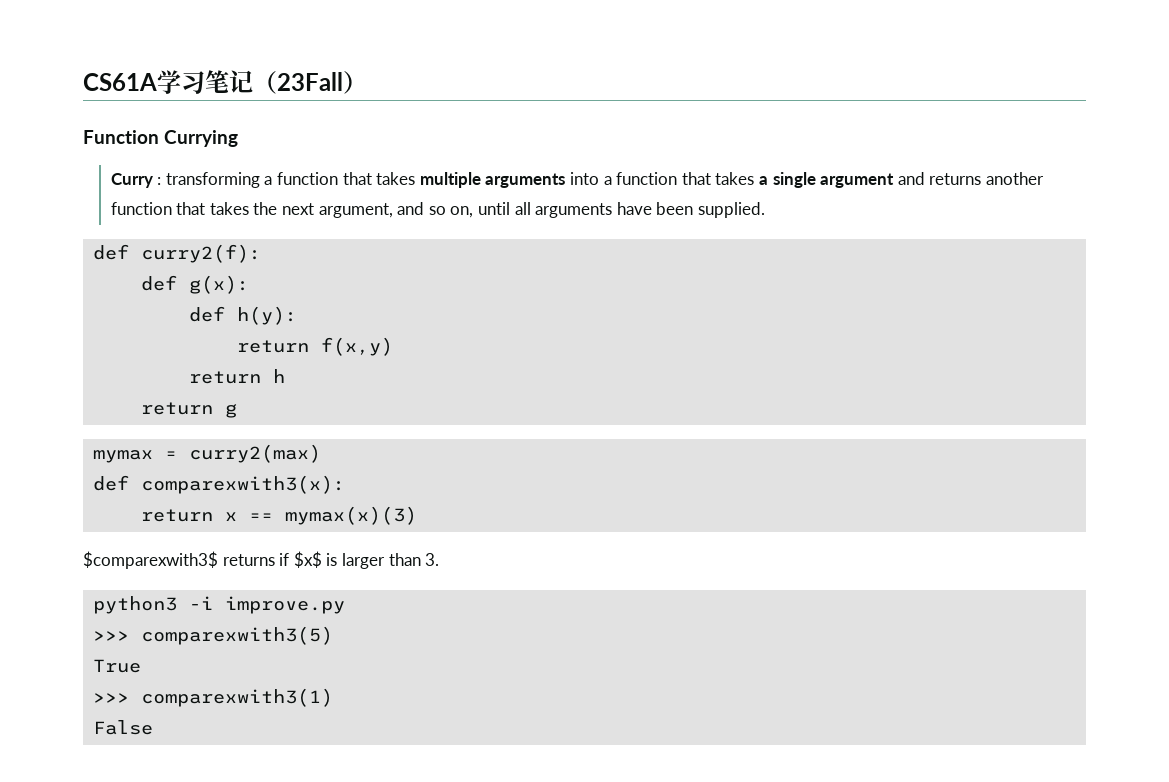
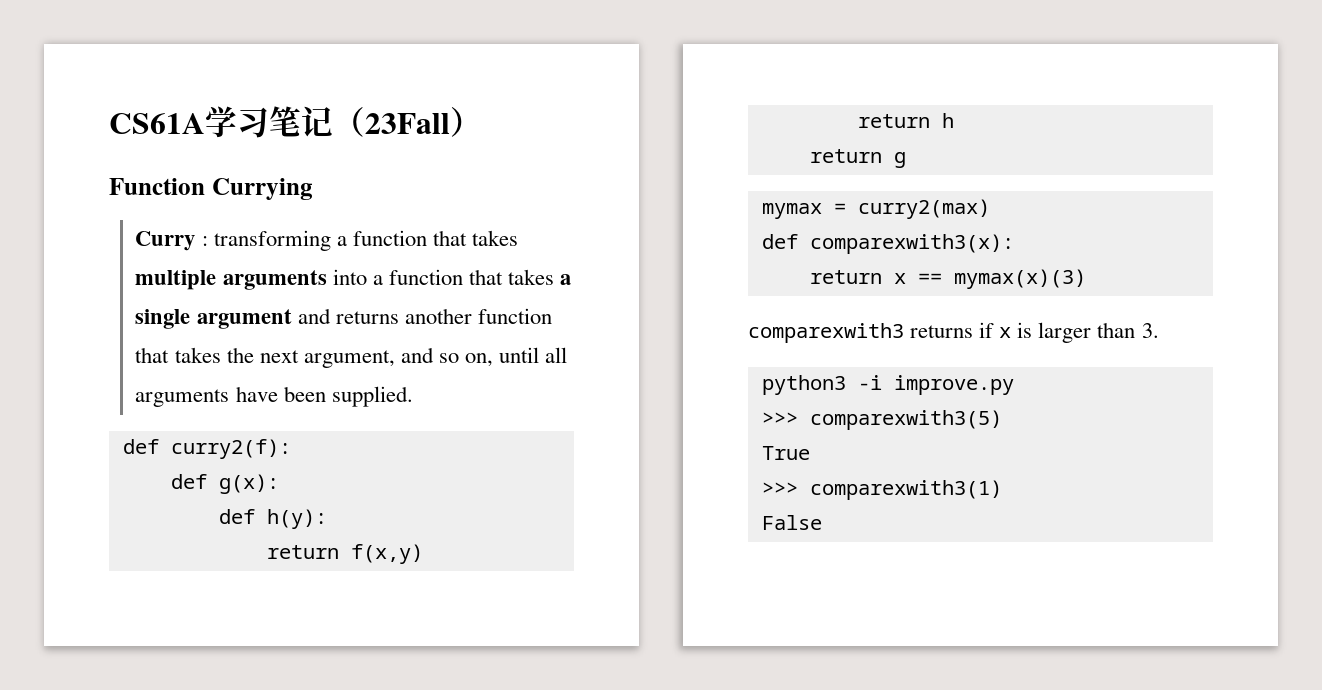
[83,551,218,569] $comparexwith3$ -> [748,323,904,343] comparexwith3
[293,551,322,568] $x$ -> [999,327,1012,338] x

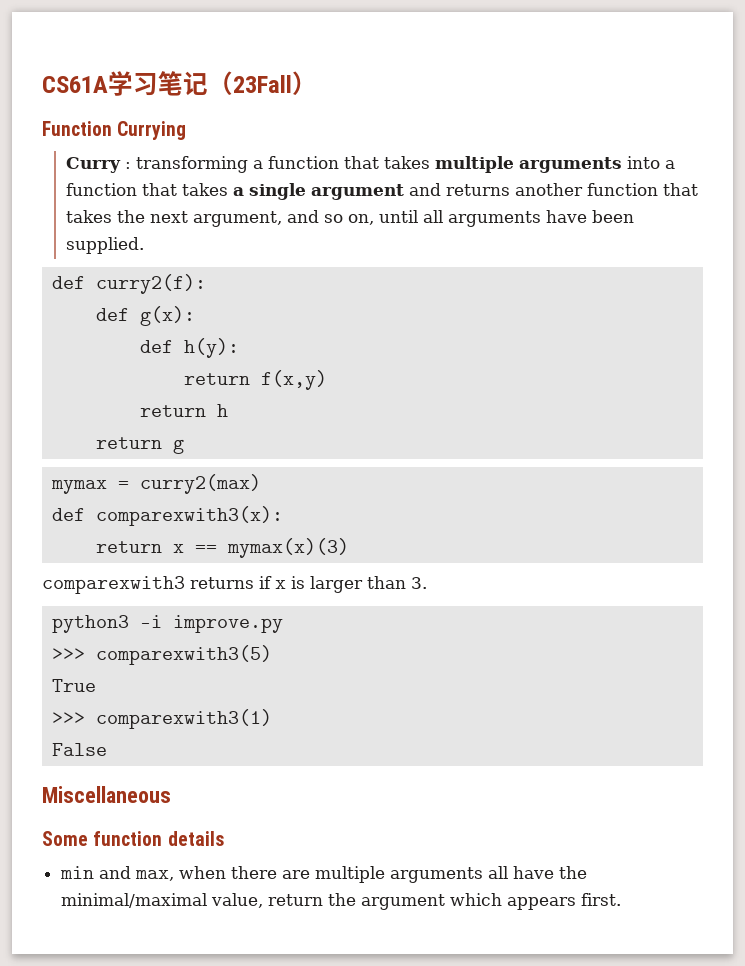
(822, 522) none -> [42,786,171,803] [42,831,224,846] [59,866,587,883] [60,893,621,910] // Miscellaneous // Some function details // min and max, when there are multiple arguments all have the minimal/maximal value, return the argument which appears first.

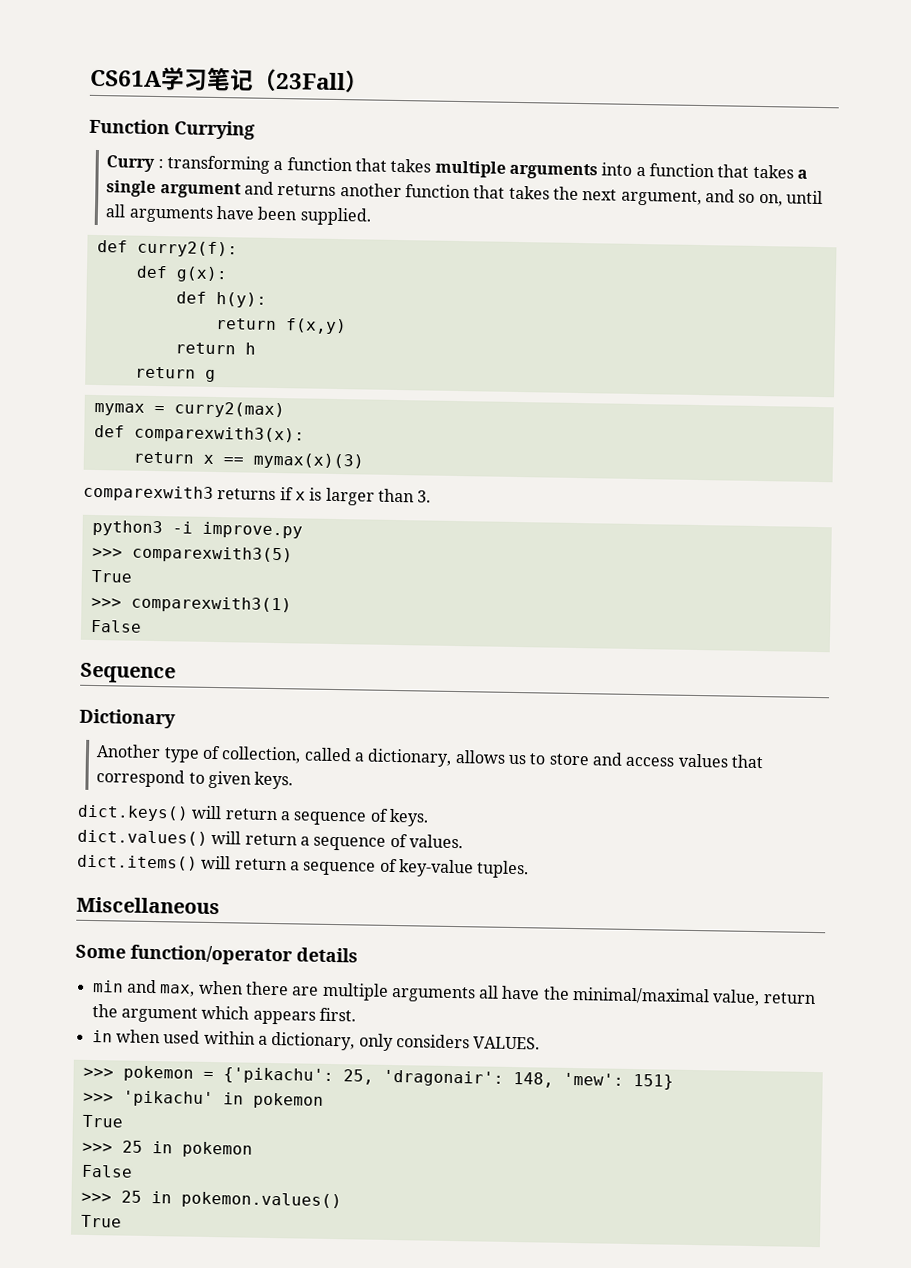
(108, 749) none -> [80,662,176,684] [79,708,176,729] [96,744,764,769] [96,769,294,790] [77,804,429,827] [77,829,463,851] [77,854,530,879] // Sequence // Dictionary // Another type of collection, called a dictionary, allows us to store and access values that correspond to given keys. // dict.keys() will return a sequence of keys. // dict.values() will return a sequence of values. // dict.items() will return a sequence of key-value tuples.
[93,831,163,846] function -> [130,944,293,966] function/operator
(621, 899) none -> [91,1029,541,1052] [82,1065,674,1090] [82,1090,324,1109] [81,1114,123,1128] [81,1140,253,1158] [80,1164,133,1178] [80,1190,342,1210] [80,1214,122,1228] // in when used within a dictionary, only considers VALUES. // >>> pokemon = {'pikachu': 25, 'dragonair': 148, 'mew': 151} // >>> 'pikachu' in pokemon // True // >>> 25 in pokemon // False // >>> 25 in pokemon.values() // True

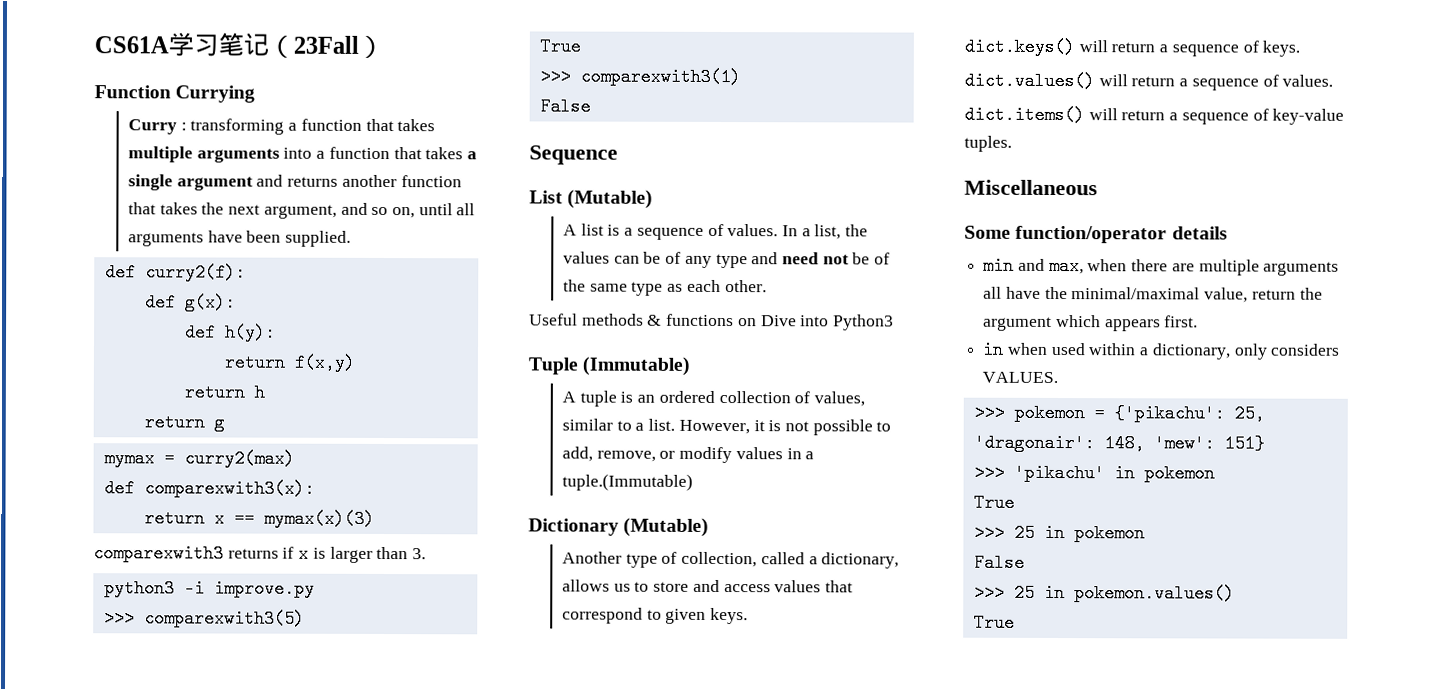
(176, 673) none -> [529,189,654,209] [562,223,869,240] [562,251,891,269] [562,279,767,296] [529,313,895,331] [528,356,691,376] [561,390,866,407] [561,418,892,436] [561,446,815,464] [561,473,693,491] // List (Mutable) // A list is a sequence of values. In a list, the values can be of any type and need not be of the same type as each other. // Useful methods & functions on Dive into Python3 // Tuple (Immutable) // A tuple is an ordered collection of values, similar to a list. However, it is not possible to add, remove, or modify values in a tuple.(Immutable)
(176, 718) none -> [623,517,710,537] (Mutable)

